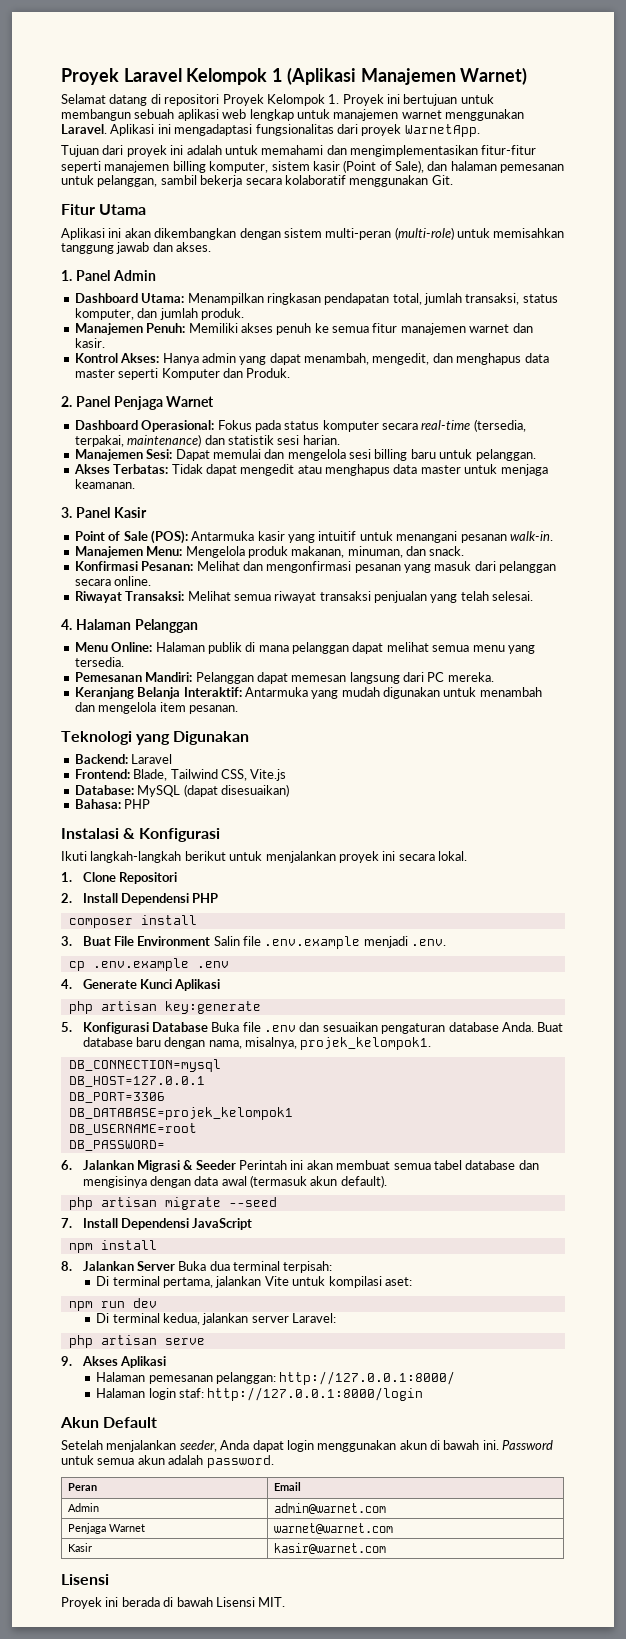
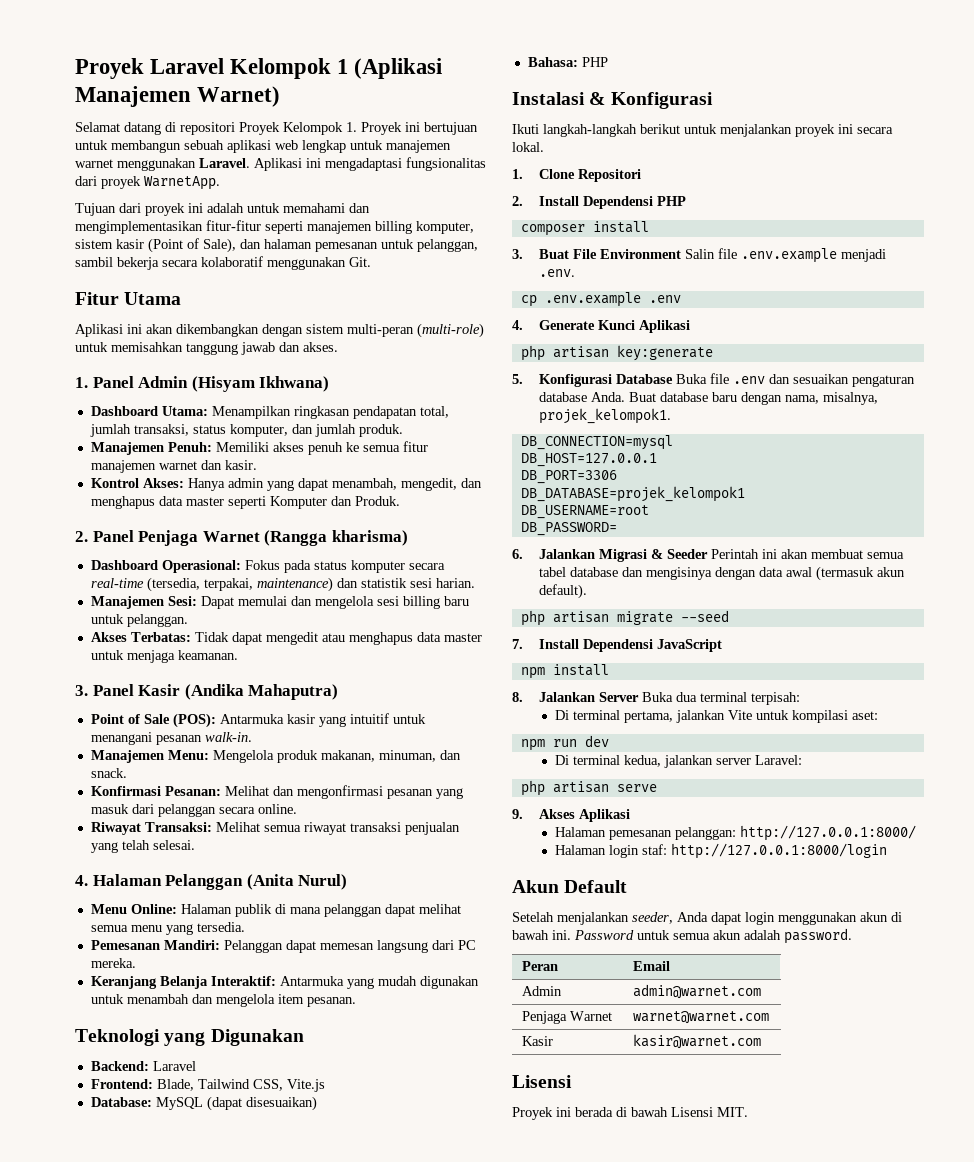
(156, 275) none -> [191,376,330,392] (Hisyam Ikhwana)
(215, 401) none -> [264,530,408,546] (Rangga kharisma)
(147, 512) none -> [184,684,339,700] (Andika Mahaputra)
(198, 626) none -> [246,874,348,890] (Anita Nurul)

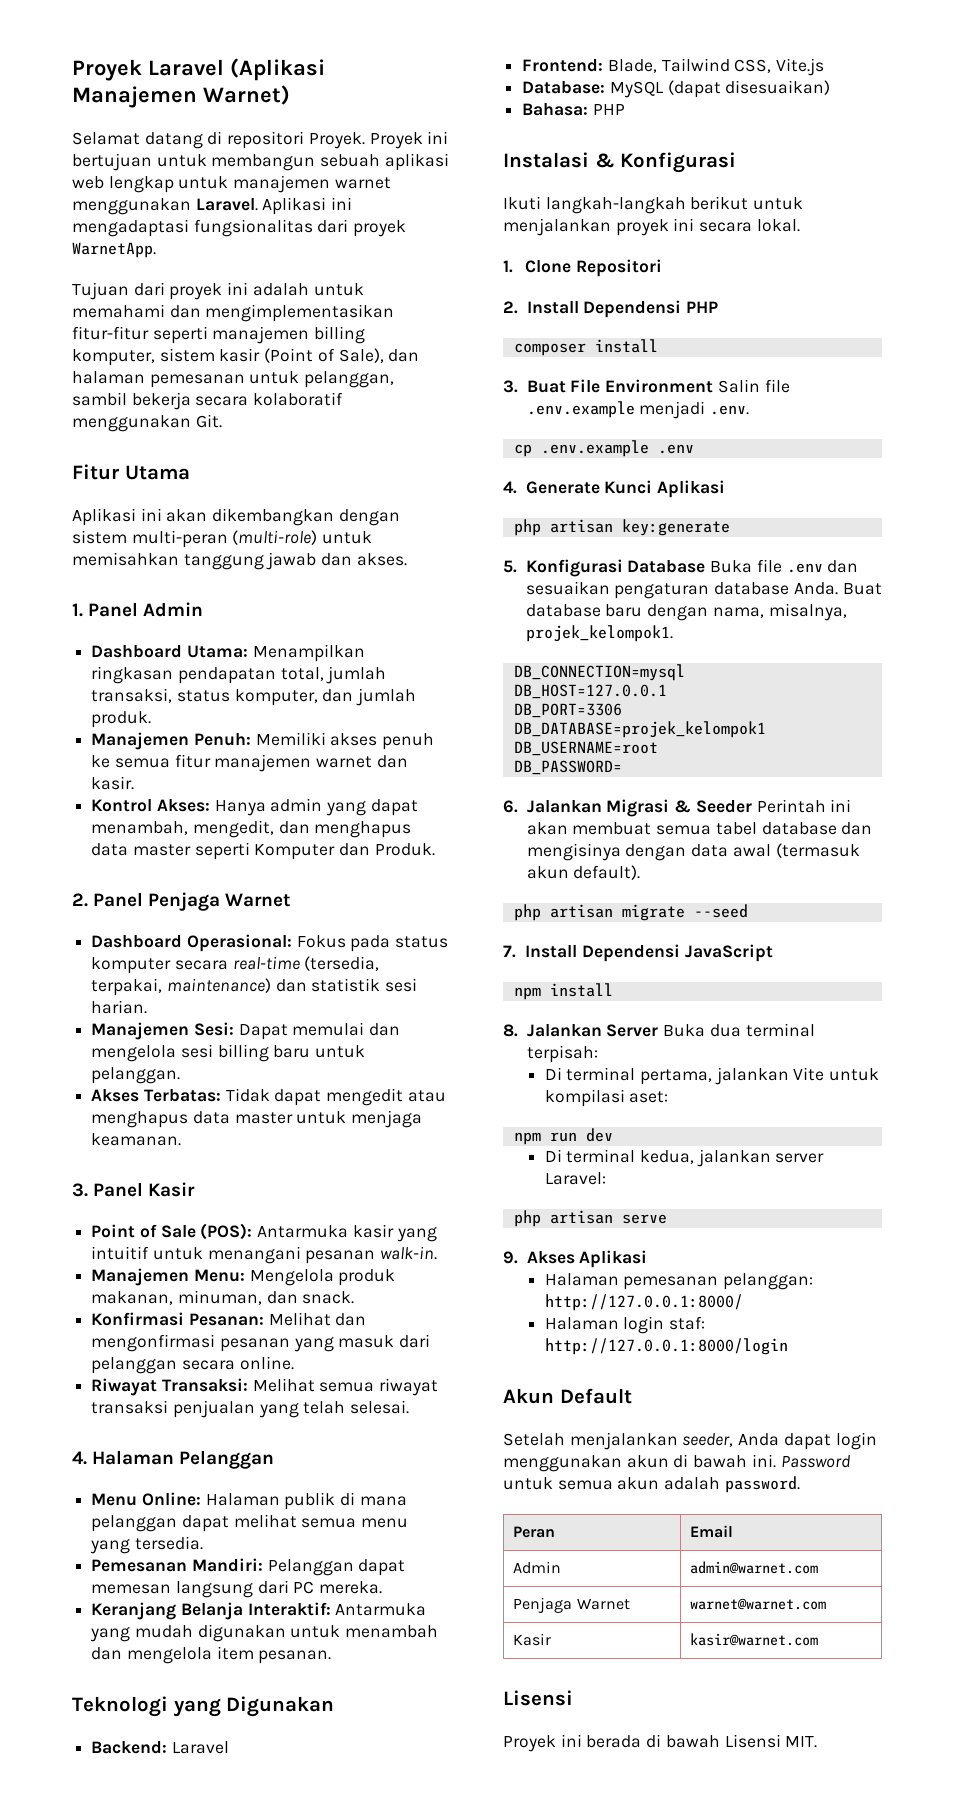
[230,58,349,79] Kelompok 1 -> (224, 67) none
[239,122,357,135] Proyek Kelompok 1. -> [308,132,365,149] Proyek.
[191,376,330,392] (Hisyam Ikhwana) -> (204, 609) none
[264,530,408,546] (Rangga kharisma) -> (292, 900) none
[184,684,339,700] (Andika Mahaputra) -> (196, 1189) none
[246,874,348,890] (Anita Nurul) -> (275, 1459) none

